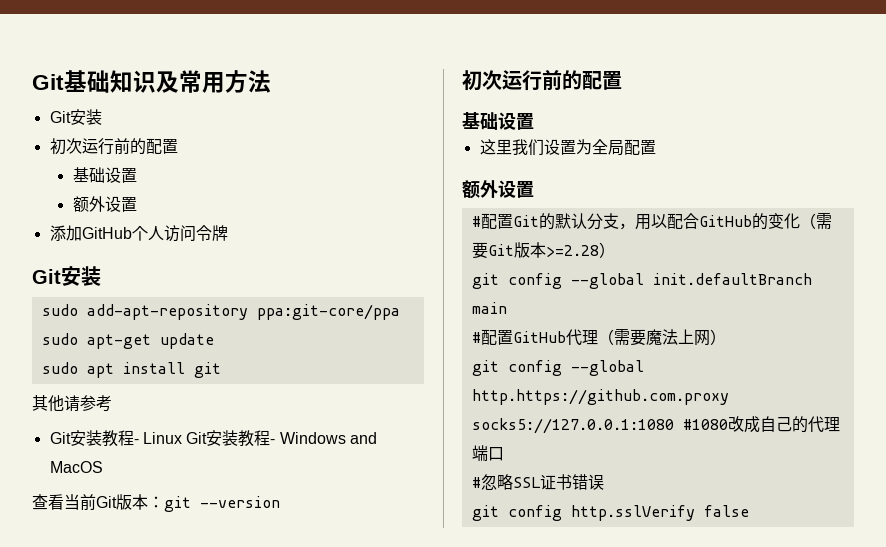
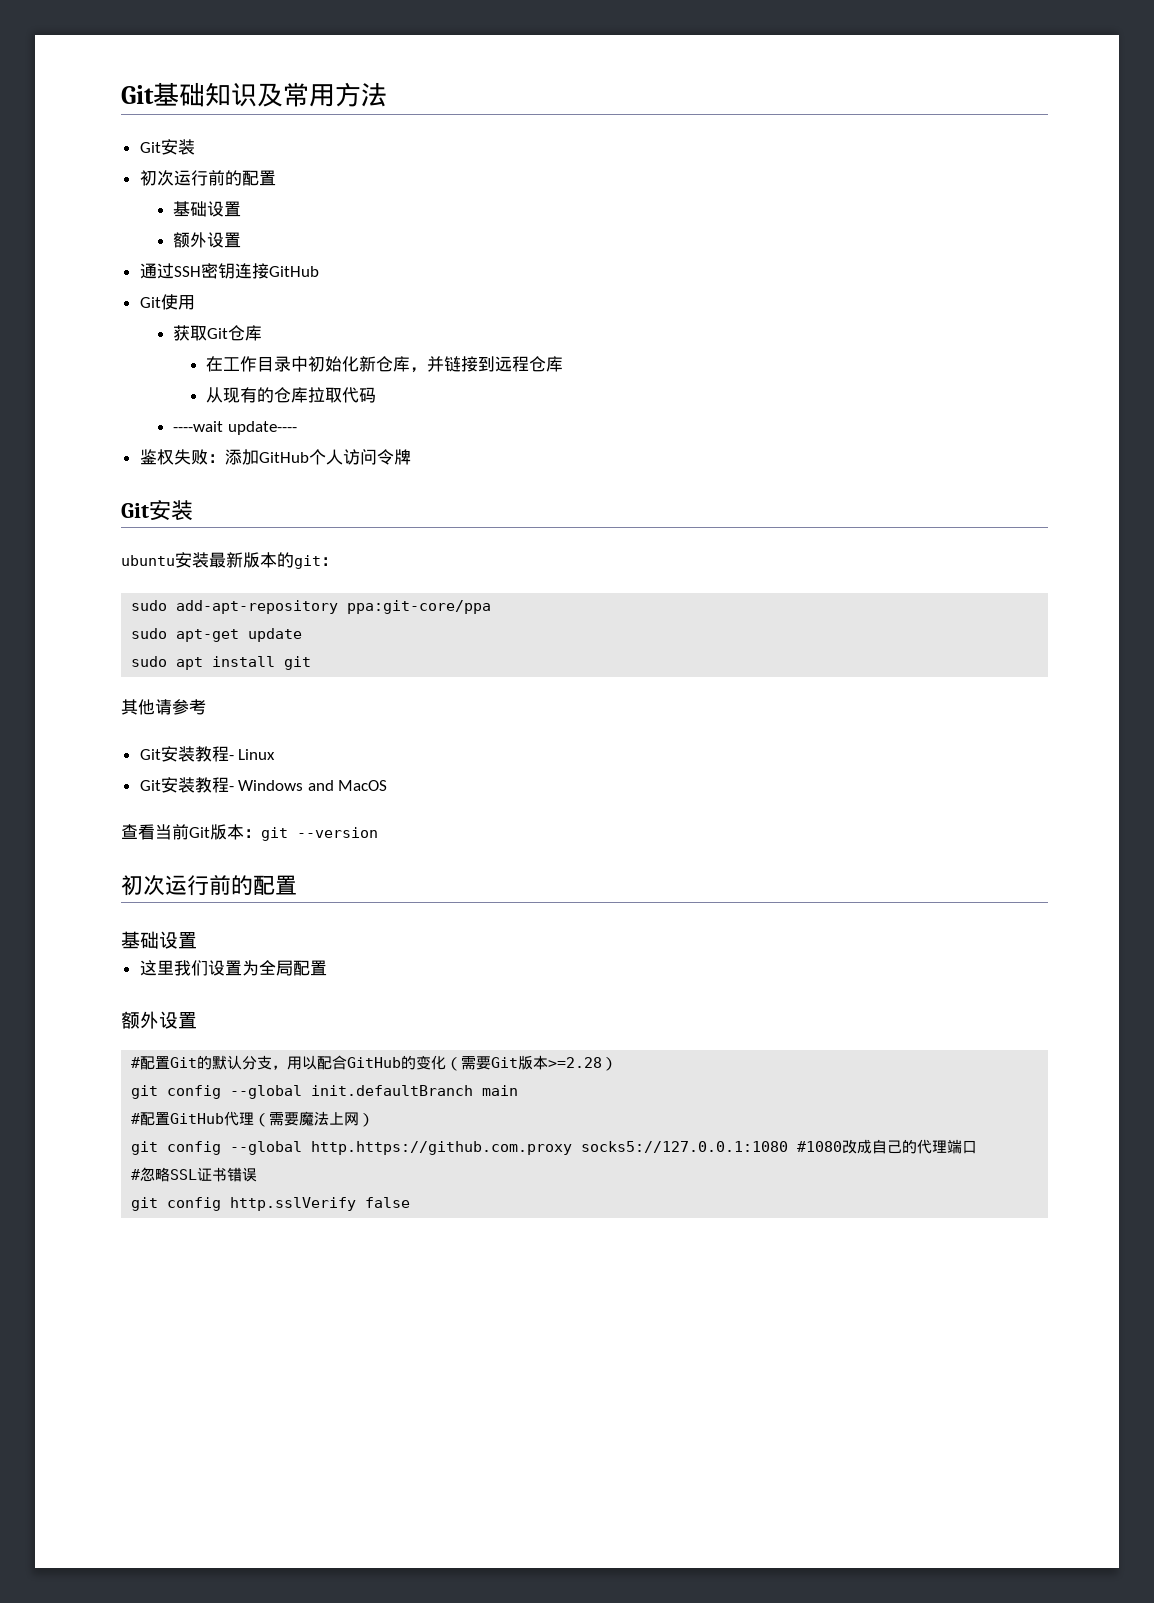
(137, 204) none -> [139,263,319,279] [139,294,195,310] [172,325,262,341] [206,356,564,373] [206,387,377,403] [172,421,297,435] [139,449,225,465] 通过SSH密钥连接GitHub // Git使用 // 获取Git仓库 // 在工作目录中初始化新仓库，并链接到远程仓库 // 从现有的仓库拉取代码 // ----wait update---- // 鉴权失败：
(101, 276) none -> [121,552,338,569] // ubuntu安装最新版本的git：
(182, 438) none -> (276, 754) //

